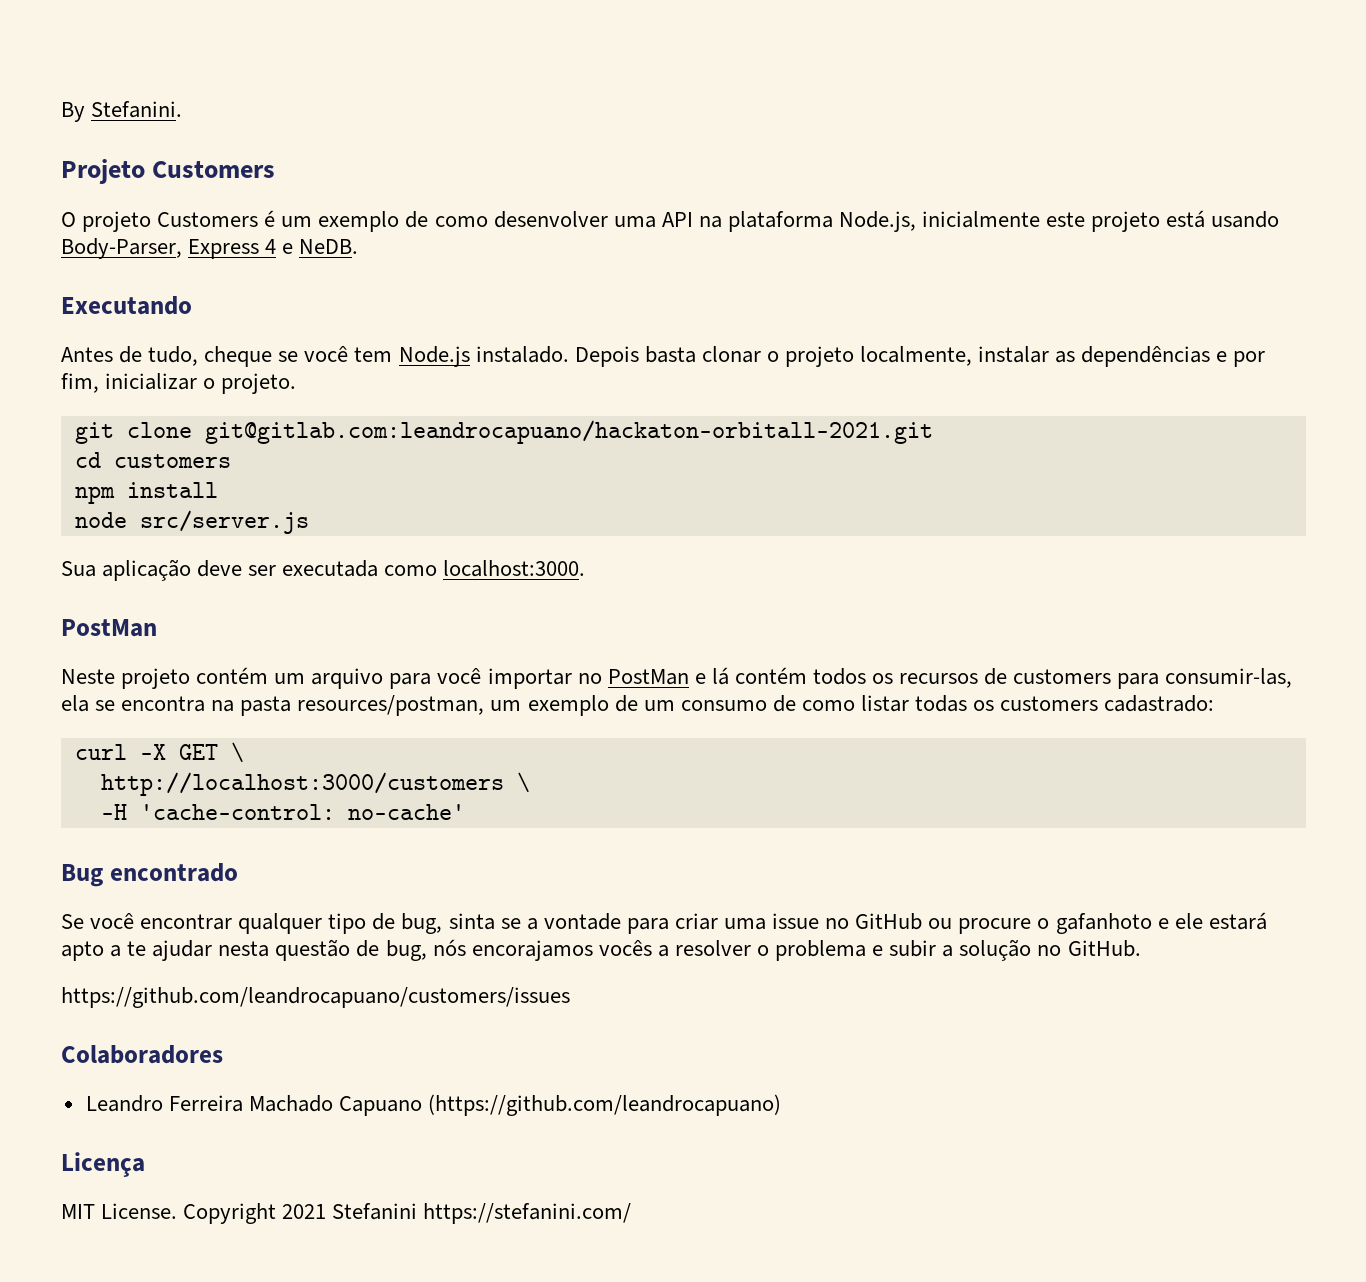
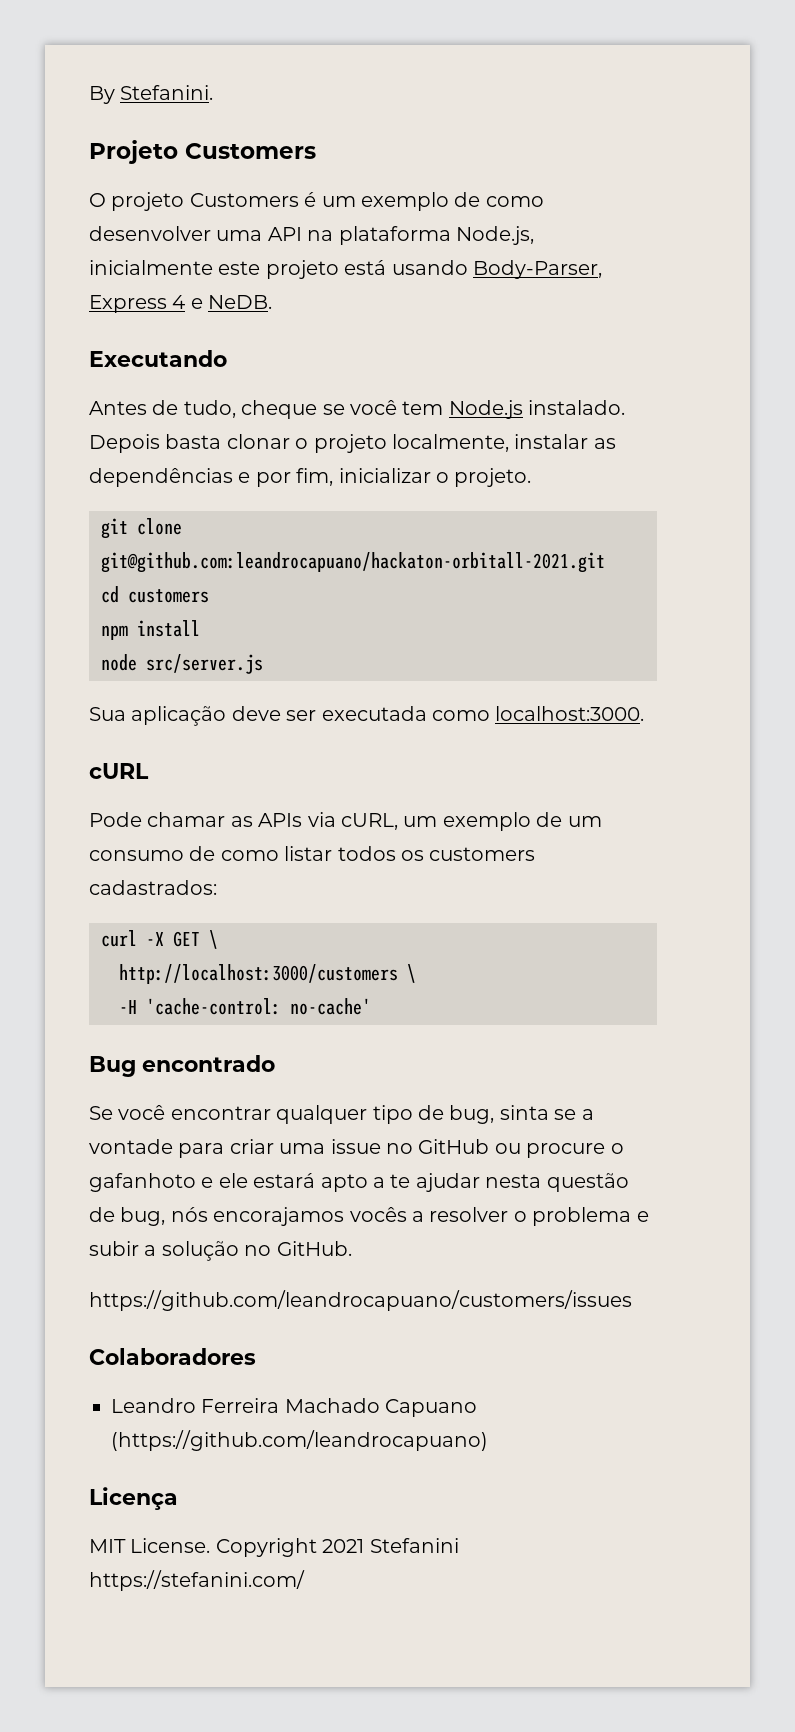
[204,420,933,444] git@gitlab.com:leandrocapuano/hackaton-orbitall-2021.git -> [101,552,605,573] git@github.com:leandrocapuano/hackaton-orbitall-2021.git
[61,619,157,637] [61,667,1293,689] [61,695,485,716] PostMan // Neste projeto contém um arquivo para você importar no PostMan e lá contém todos os recursos de customers para consumir-las, ela se encontra na pasta resources/postman, -> [89,763,149,779] [89,812,398,830] cURL // Pode chamar as APIs via cURL,
[915,695,968,712] todas -> [337,846,396,861] todos
[1104,695,1215,712] cadastrado: -> [89,880,217,895] cadastrados:

